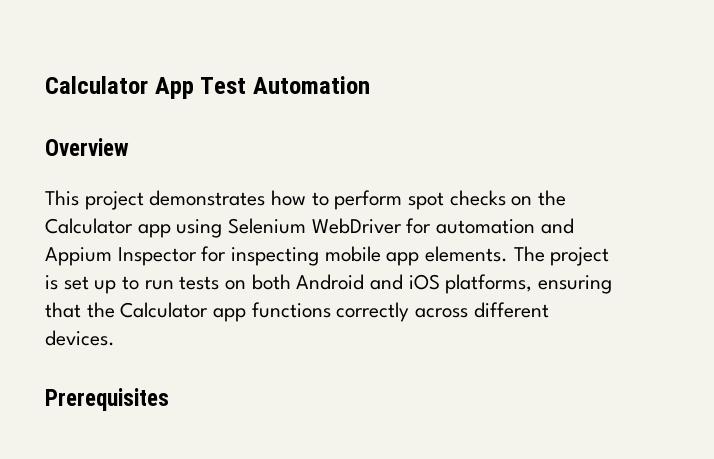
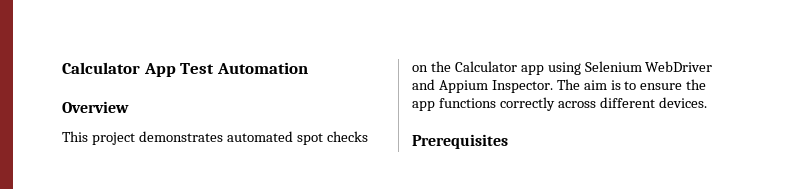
[271,190,403,210] how to perform -> [226,131,293,142] automated
[406,218,574,234] [45,246,610,266] [45,274,613,294] [45,302,209,318] for automation and Appium Inspector for inspecting mobile app elements. The project is set up to run tests on both Android and iOS platforms, ensuring that the Calculator -> [412,79,707,93] and Appium Inspector. The aim is to ensure the

